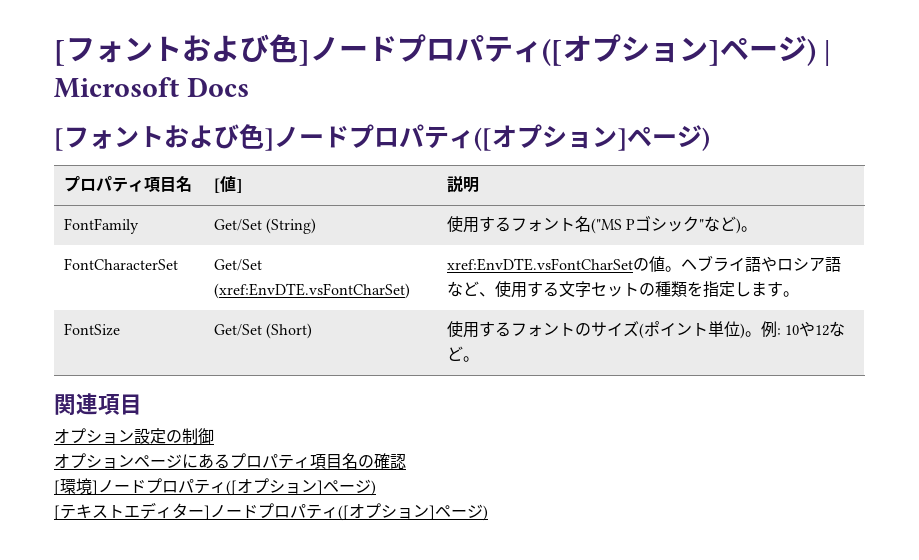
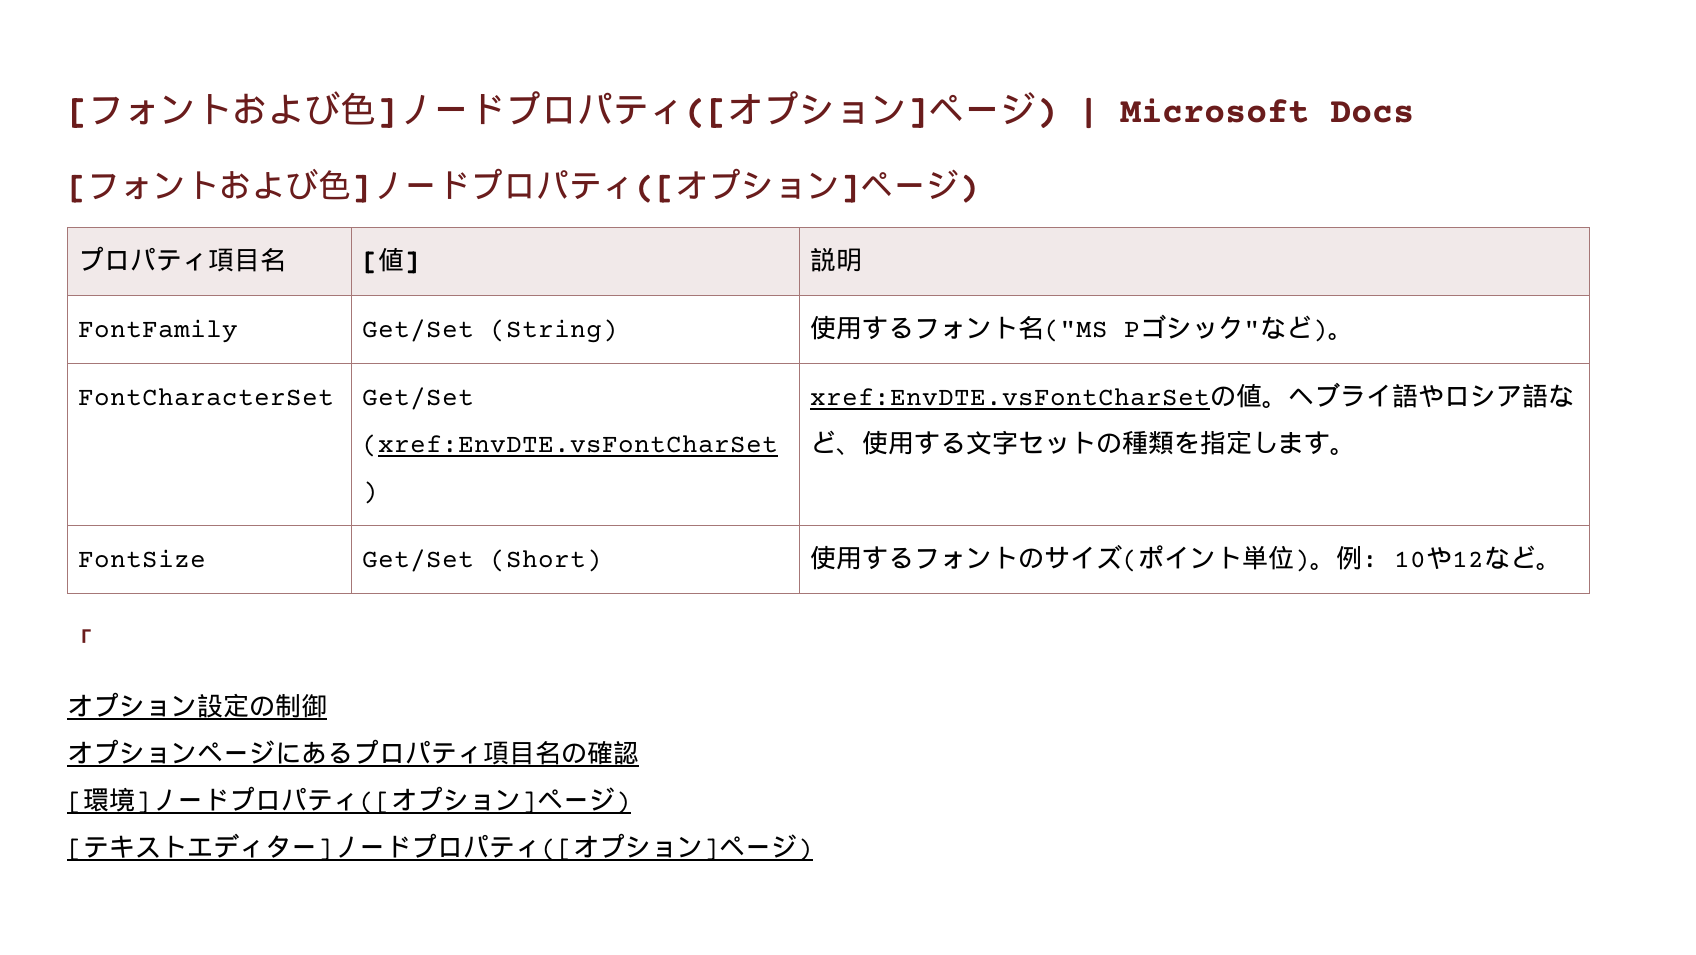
[54,393,142,415] 関連項目 -> [67,629,98,654] 「

